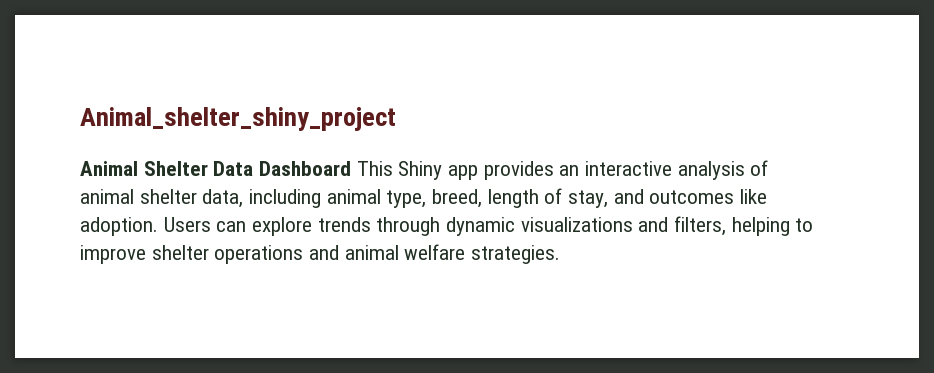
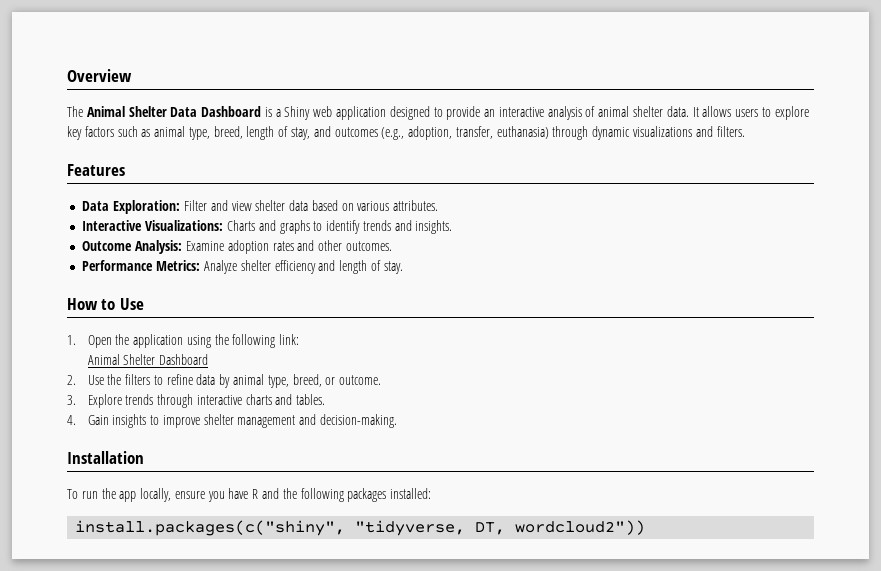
[80,107,396,131] Animal_shelter_shiny_project // -> [67,69,132,82] [67,106,83,117] Overview // The
[356,161,554,180] This Shiny app provides -> [264,106,481,120] is a Shiny web application designed to provide
[202,189,322,208] data, including -> [666,106,809,120] [67,126,151,140] data. It allows users to explore key factors such as
[740,189,768,204] [80,216,814,236] [80,244,561,264] like adoption. Users can explore trends through dynamic visualizations and filters, helping to improve shelter operations and animal welfare strategies. -> [381,126,745,140] [67,164,125,176] [82,200,439,214] [82,220,453,234] [82,240,392,254] [82,260,403,274] [67,298,144,310] [67,334,300,348] [87,354,209,365] [67,374,382,388] [67,394,326,408] [67,414,398,428] [67,451,144,464] [67,488,432,502] [75,520,646,536] (e.g., adoption, transfer, euthanasia) through dynamic visualizations and filters. // Features // Data Exploration: Filter and view shelter data based on various attributes. // Interactive Visualizations: Charts and graphs to identify trends and insights. // Outcome Analysis: Examine adoption rates and other outcomes. // Performance Metrics: Analyze shelter efficiency and length of stay. // How to Use // 1. Open the application using the following link: // Animal Shelter Dashboard // 2. Use the filters to refine data by animal type, breed, or outcome. // 3. Explore trends through interactive charts and tables. // 4. Gain insights to improve shelter management and decision-making. // Installation // To run the app locally, ensure you have R and the following packages installed: // install.packages(c("shiny", "tidyverse, DT, wordcloud2"))

